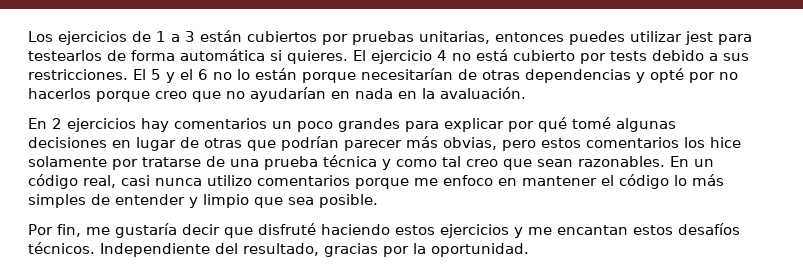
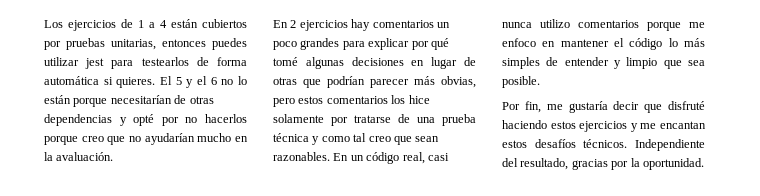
[185,31,195,42] 3 -> [160,20,167,28] 4
[371,49,749,64] [28,69,146,80] ejercicio 4 no está cubierto por tests debido a sus restricciones. El -> (172, 80) none
[331,88,393,99] en nada -> [197,133,232,142] mucho

